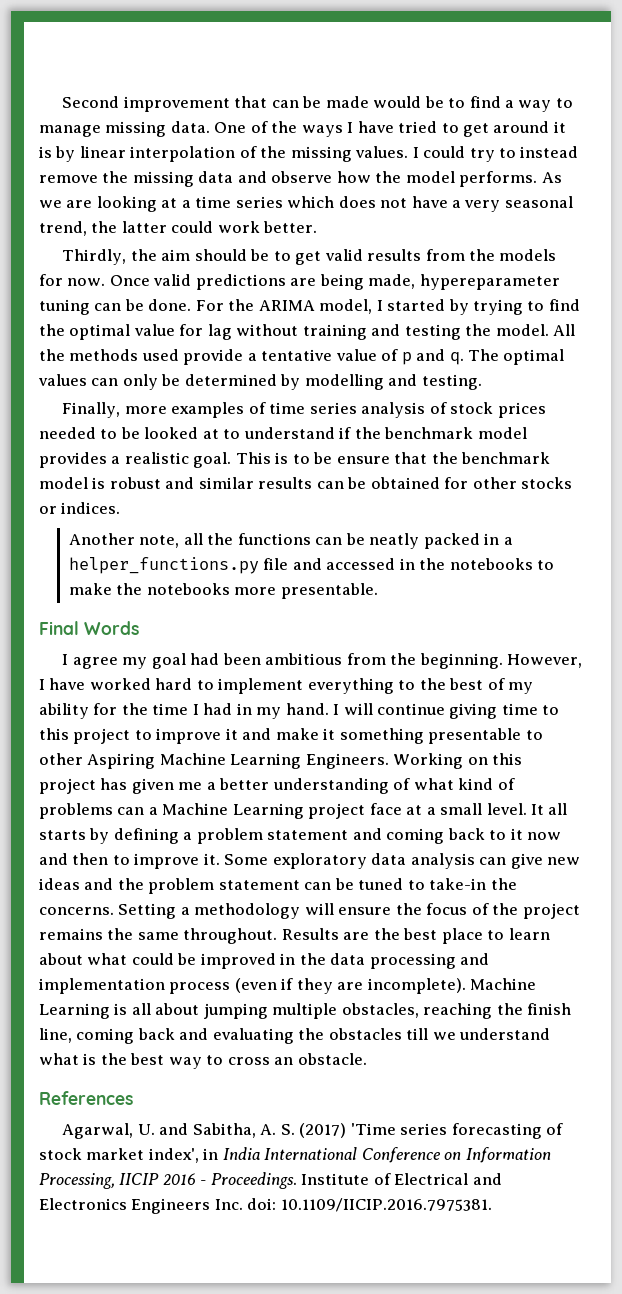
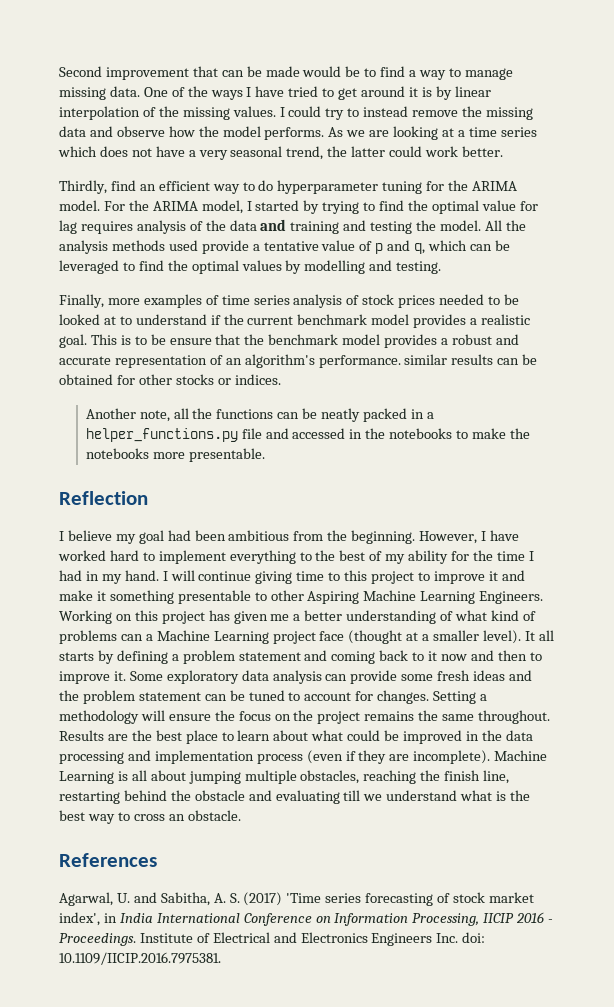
[130,249,557,265] [39,274,560,290] [39,299,192,315] the aim should be to get valid results from the models for now. Once valid predictions are being made, hypereparameter tuning can be done. -> [110,180,518,194] [59,200,100,211] find an efficient way to do hyperparameter tuning for the ARIMA model.
[236,324,299,336] without -> [80,219,287,234] requires analysis of the data and
(65, 355) none -> [59,240,108,254] analysis
[449,349,565,365] [38,374,277,390] q. The optimal values can only be determined -> [414,240,510,254] [59,260,282,274] q, which can be leveraged to find the optimal values
(381, 433) none -> [247,316,294,325] current
[92,477,195,489] is robust and -> [384,334,519,348] [59,354,401,368] provides a robust and accurate representation of an algorithm's performance.
[39,621,139,635] [62,654,118,669] Final Words // I agree -> [59,491,148,505] [59,530,112,541] Reflection // I believe
[406,803,527,815] at a small level. -> [348,630,522,644] (thought at a smaller level).
[510,853,581,869] give new -> [350,670,471,684] provide some fresh
[429,878,517,890] [39,907,114,915] take-in the concerns. -> [304,690,430,704] account for changes.
[471,903,489,915] of -> [274,714,291,721] on
[76,1028,402,1044] coming back and evaluating the obstacles -> [59,790,340,804] restarting behind the obstacle and evaluating

